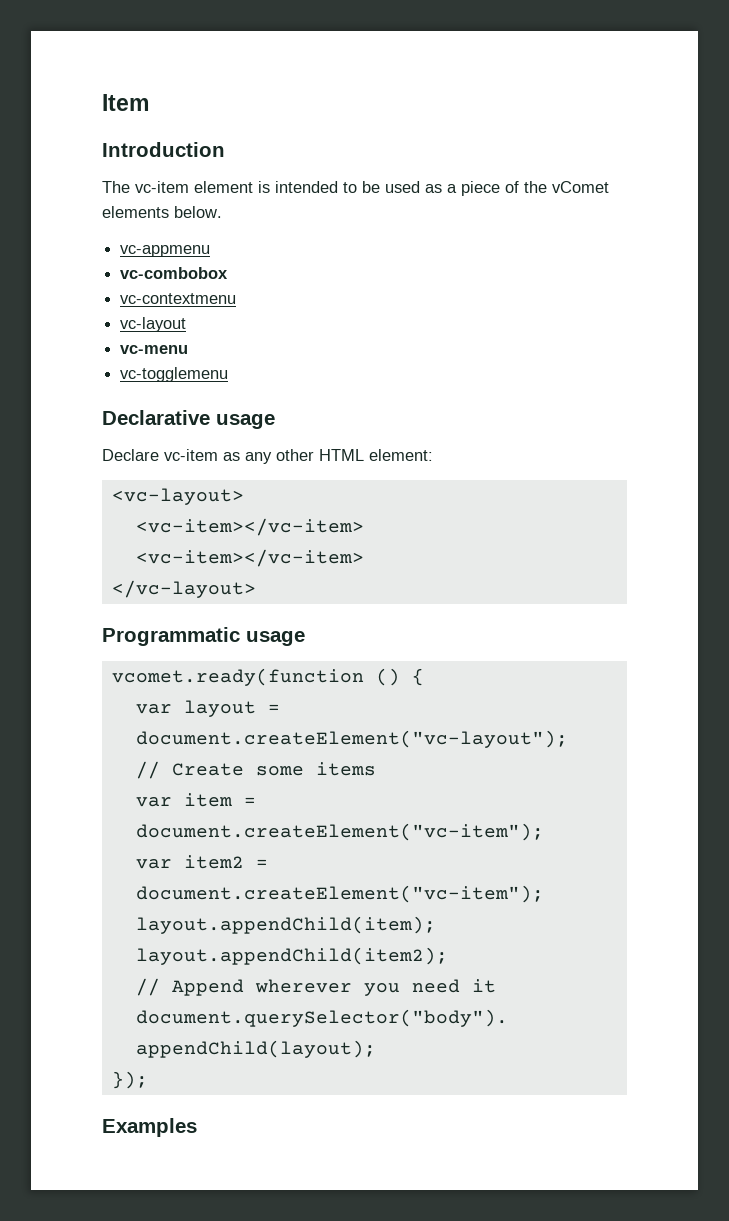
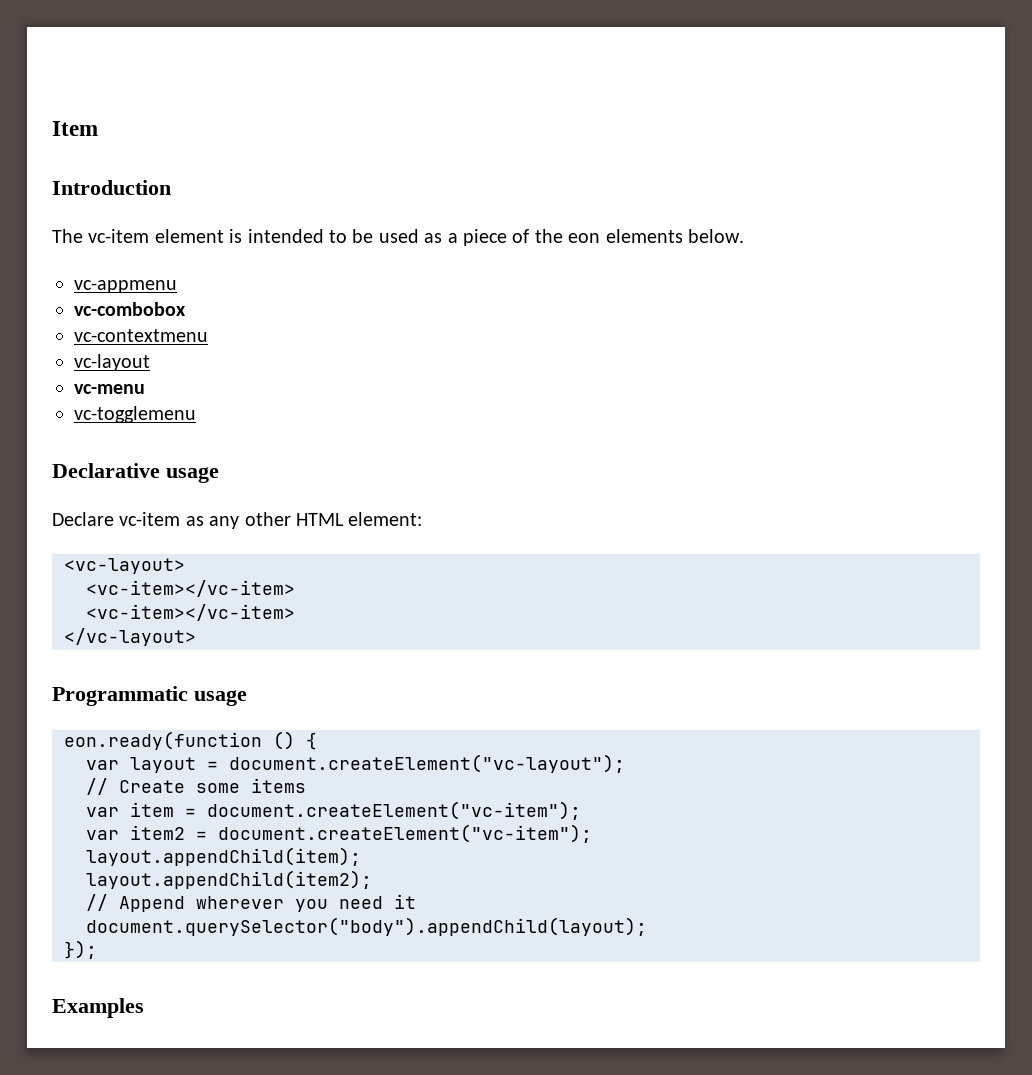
[552,181,609,193] vComet -> [568,233,601,243] eon
[111,668,364,686] vcomet.ready(function -> [64,731,262,750] eon.ready(function

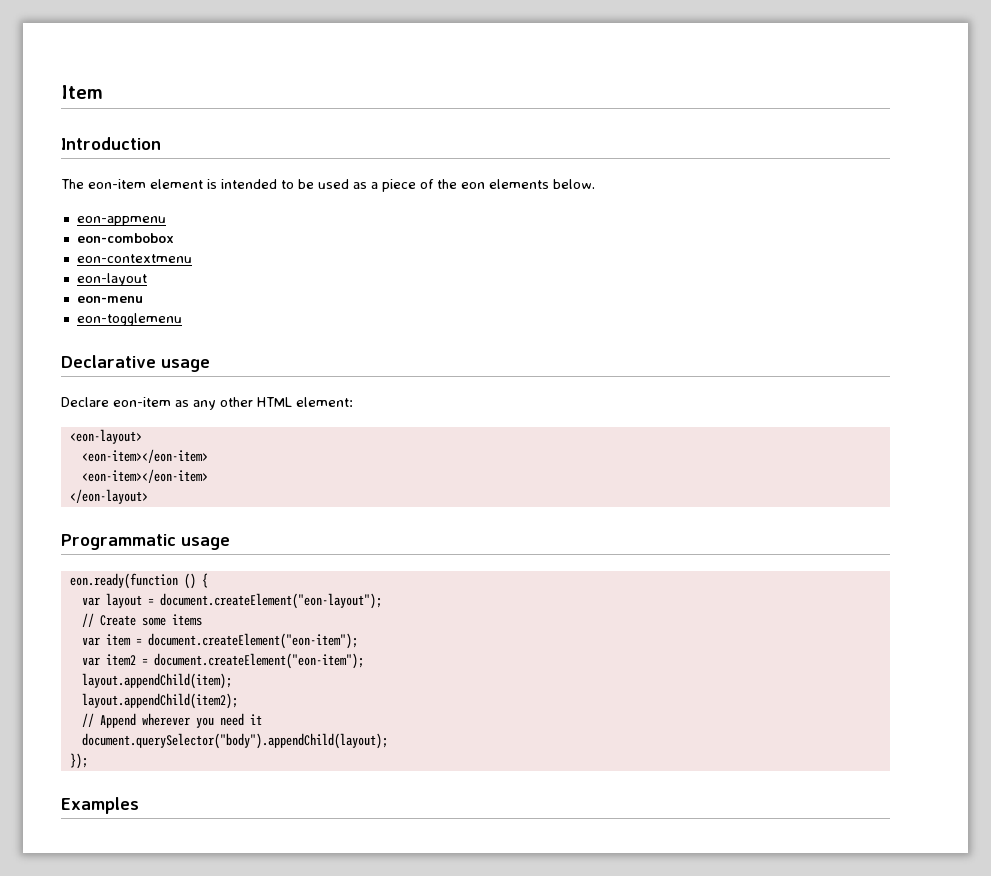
[88,229,150,243] vc-item -> [88,179,146,189] eon-item
[74,280,177,293] [74,302,186,316] [74,329,208,342] [74,354,150,371] [74,384,145,394] [74,406,196,423] vc-appmenu // vc-combobox // vc-contextmenu // vc-layout // vc-menu // vc-togglemenu -> [76,216,166,226] [76,233,174,243] [76,254,192,263] [76,273,147,286] [76,296,143,303] [76,313,182,326] eon-appmenu // eon-combobox // eon-contextmenu // eon-layout // eon-menu // eon-togglemenu
[119,512,181,526] vc-item -> [113,397,171,407] eon-item
[64,558,185,574] [86,580,295,597] [86,604,295,621] [64,628,196,646] <vc-layout> // <vc-item></vc-item> // <vc-item></vc-item> // </vc-layout> -> [69,429,142,444] [81,449,208,463] [81,469,208,483] [69,489,148,504] <eon-layout> // <eon-item></eon-item> // <eon-item></eon-item> // </eon-layout>
[229,754,625,773] document.createElement("vc-layout"); -> [159,593,382,609] document.createElement("eon-layout");
[207,801,581,820] document.createElement("vc-item"); -> [147,633,358,649] document.createElement("eon-item");
[218,824,592,843] document.createElement("vc-item"); -> [153,653,364,669] document.createElement("eon-item");

